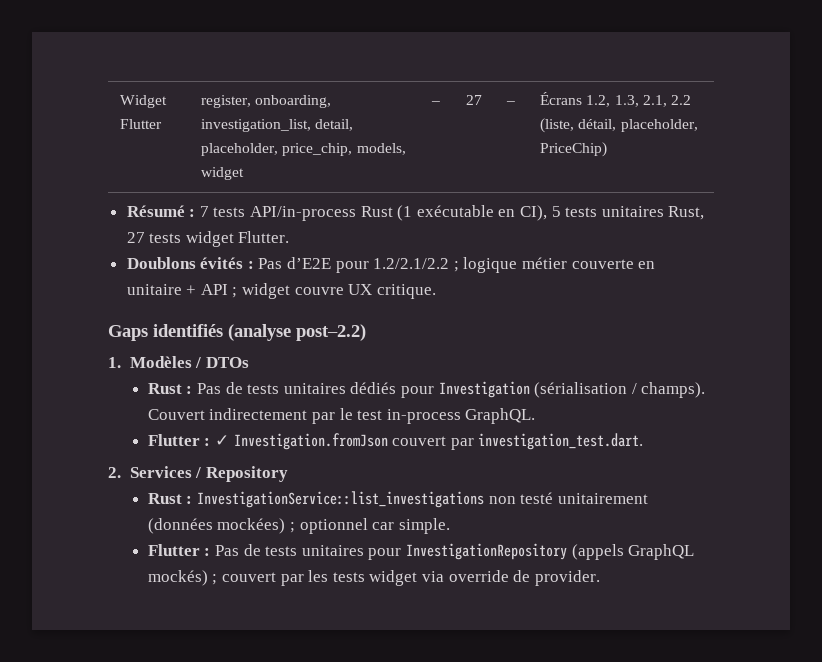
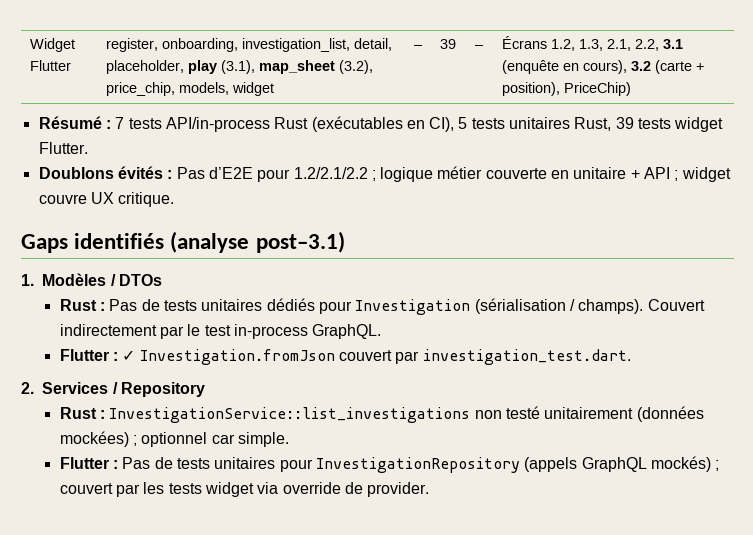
(279, 149) none -> [187,60,373,74] play (3.1), map_sheet (3.2),
[466,95,483,105] 27 -> [439,39,456,49] 39
[670,95,691,105] [540,118,698,133] 2.2 (liste, détail, placeholder, -> [634,39,683,51] [501,60,704,74] [501,82,560,96] 2.2, 3.1 (enquête en cours), 3.2 (carte + position),
[397,205,494,221] (1 exécutable -> [311,116,403,132] (exécutables
[126,232,145,243] 27 -> [615,117,634,129] 39
[296,324,366,341] post–2.2) -> [255,231,345,253] post–3.1)

